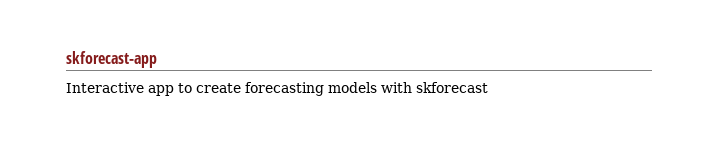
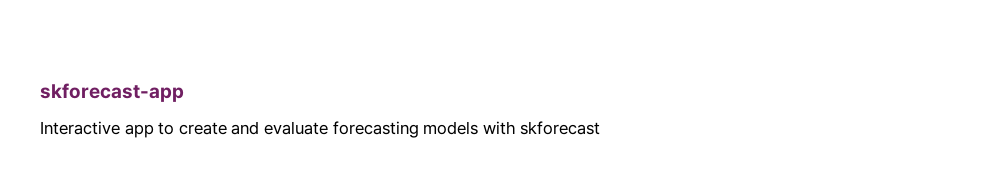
(241, 88) none -> [231,121,328,135] and evaluate

